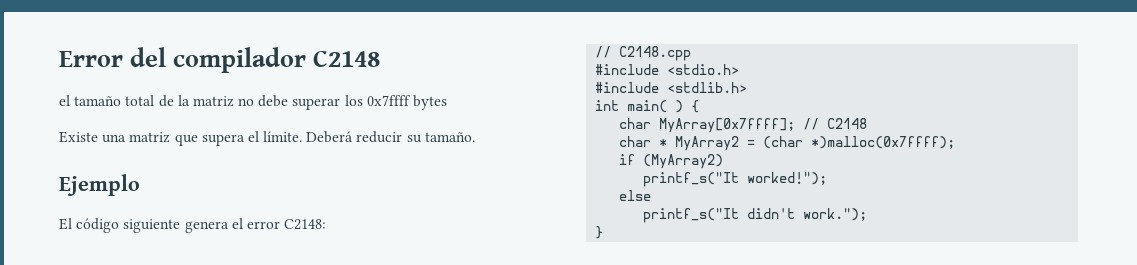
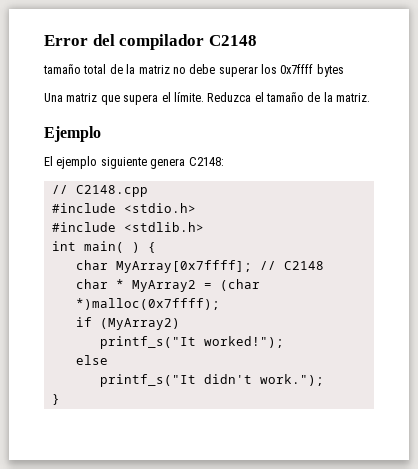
[59,95,70,106] el -> (257, 40) none
[59,131,127,143] Existe una -> [44,93,63,102] Una
[306,131,475,143] Deberá reducir su tamaño. -> [207,92,371,102] Reduzca el tamaño de la matriz.
[76,218,120,233] código -> [56,156,98,169] ejemplo
[231,218,280,229] el error -> (186, 163) none

